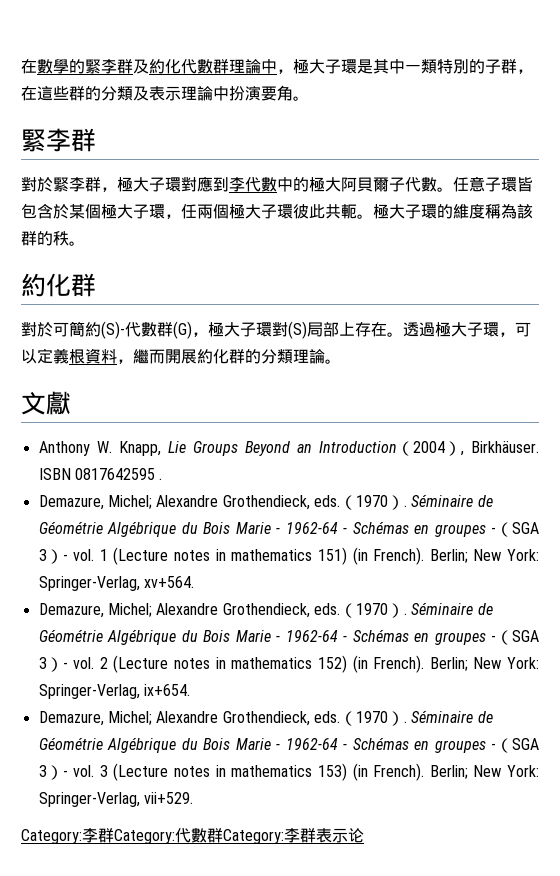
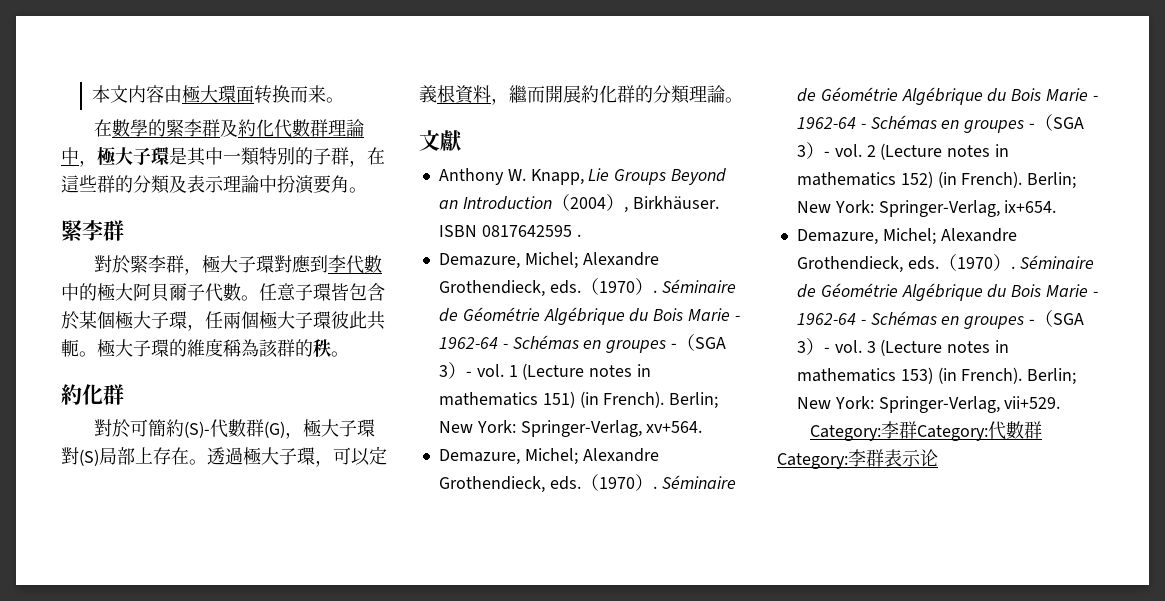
(21, 66) none -> [92,85,345,104] 本文内容由極大環面转换而来。 //

